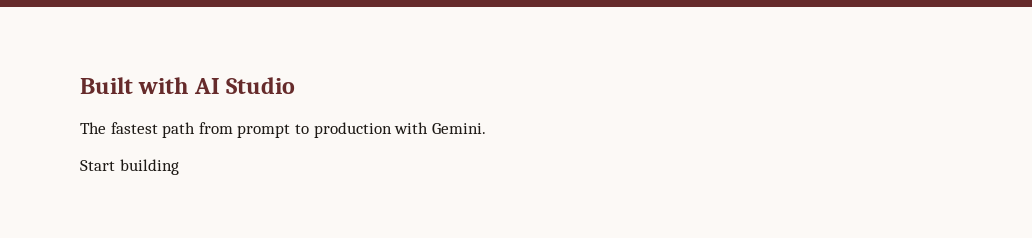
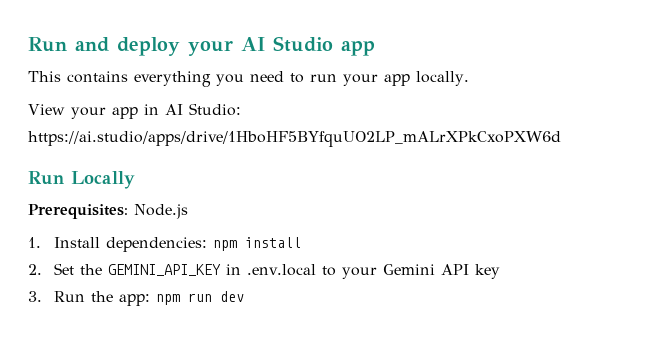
[80,77,296,94] [80,122,486,138] [80,159,179,175] Built with AI Studio // The fastest path from prompt to production with Gemini. // Start building -> [28,36,375,56] [28,71,469,87] [28,103,241,119] [28,131,561,147] [28,171,135,189] [28,204,188,219] [28,237,302,252] [28,263,501,279] [28,291,245,306] Run and deploy your AI Studio app // This contains everything you need to run your app locally. // View your app in AI Studio: https://ai.studio/apps/drive/1HboHF5BYfquUO2LP_mALrXPkCxoPXW6d // Run Locally // Prerequisites: Node.js // 1. Install dependencies: npm install // 2. Set the GEMINI_API_KEY in .env.local to your Gemini API key // 3. Run the app: npm run dev

